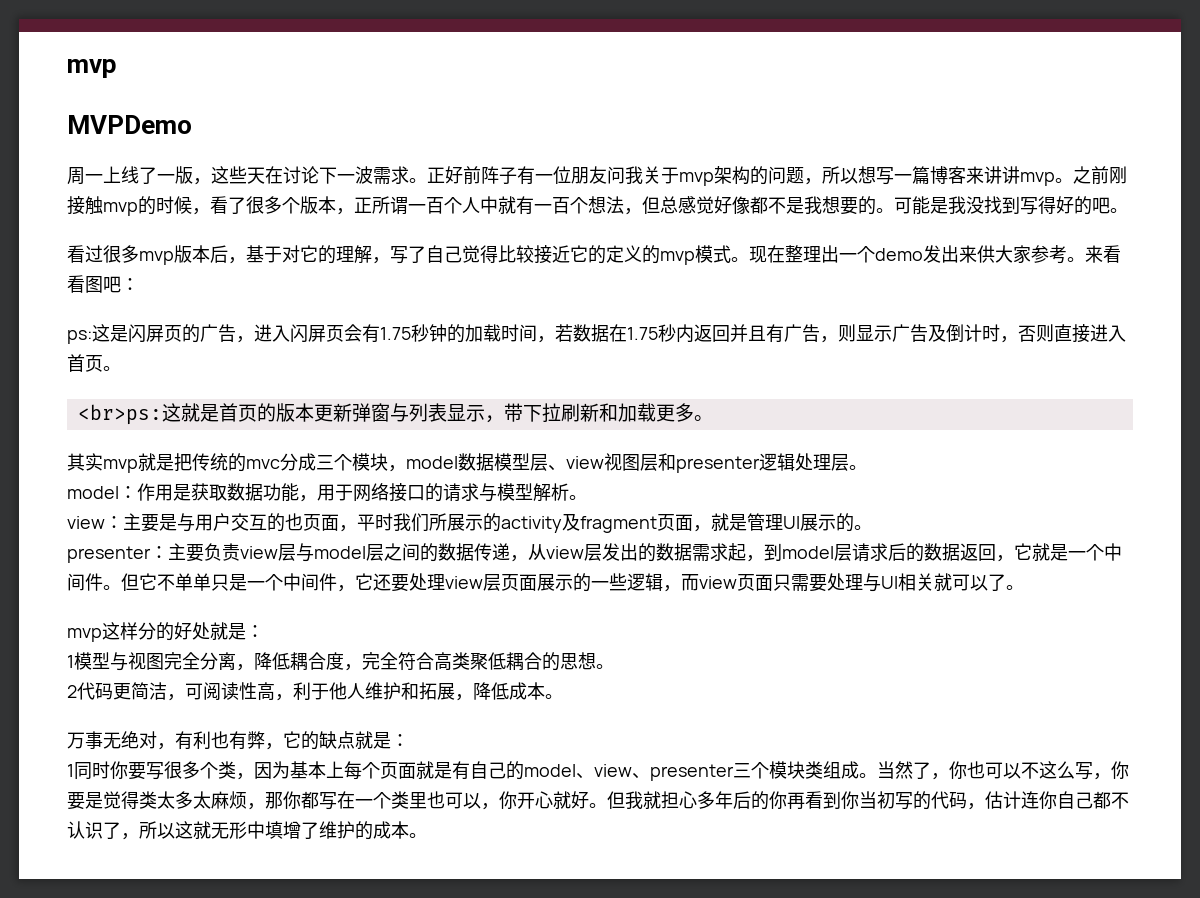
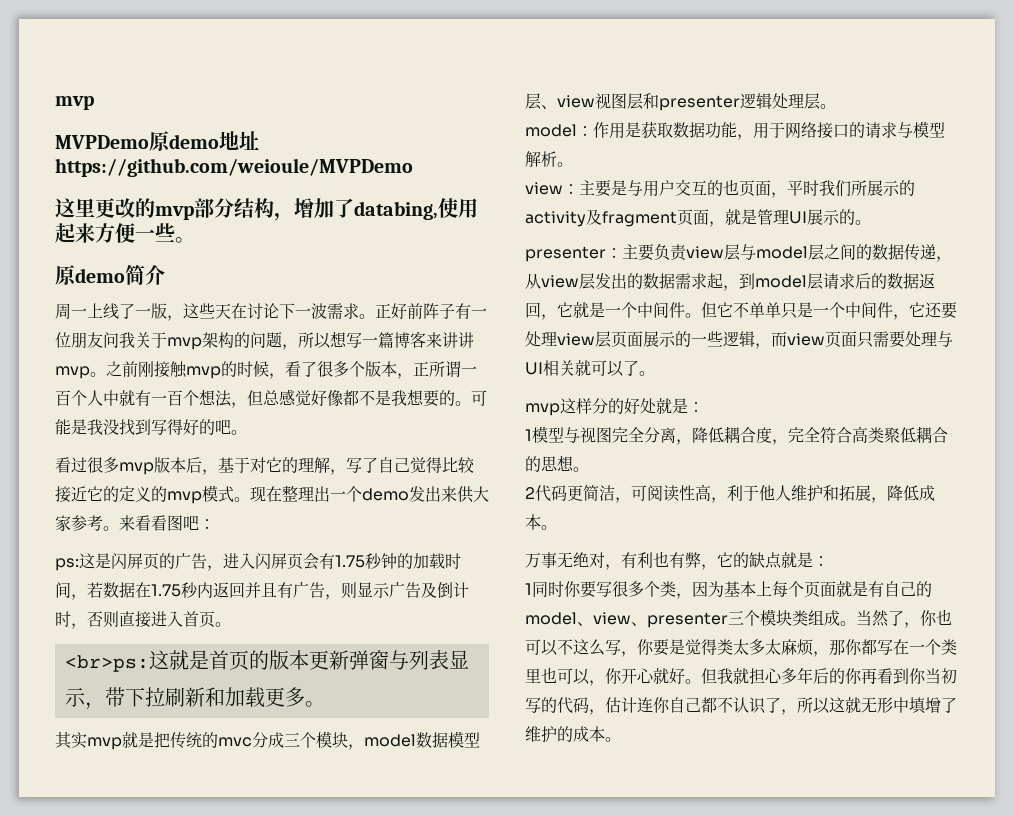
(192, 124) none -> [149,131,259,151] [55,158,413,177] [55,198,478,221] [55,223,195,243] [55,265,165,285] 原demo地址https://github.com/weioule/MVPDemo // 这里更改的mvp部分结构，增加了databing,使用起来方便一些。 // 原demo简介

